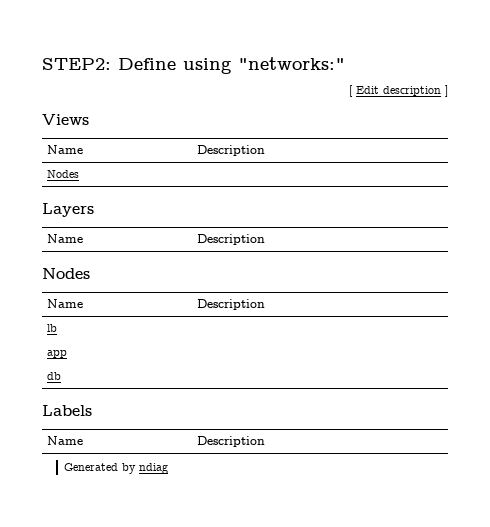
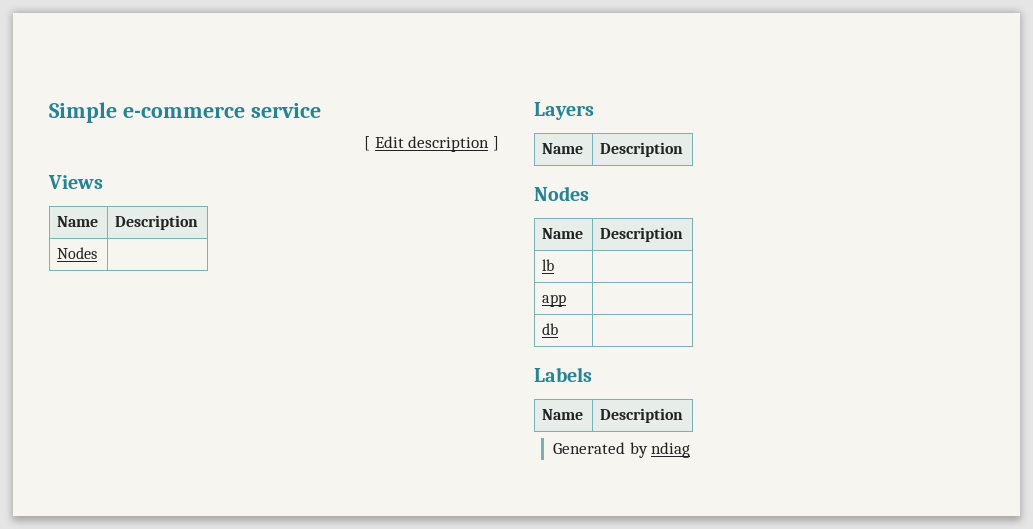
[42,57,345,74] STEP2: Define using "networks:" -> [49,102,321,123] Simple e-commerce service

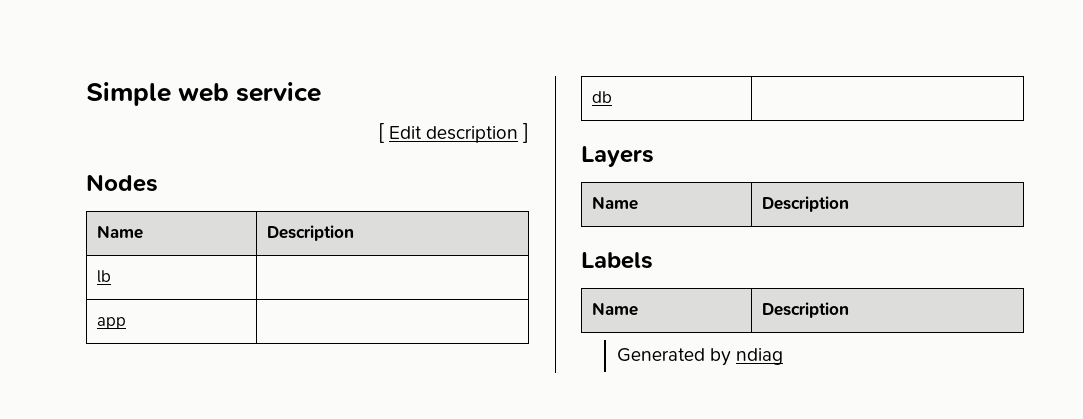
[122,106,245,118] e-commerce -> [178,83,230,102] web
[48,175,103,189] [57,216,99,227] [115,215,199,230] [57,247,98,259] [534,102,594,120] [542,143,584,154] [600,142,684,157] // Views // Name | Description // Nodes | // Layers // Name | Description -> (529, 133) none
(559, 329) none -> [581,146,654,167] [592,196,639,210] [762,196,850,212] // Layers // Name | Description

